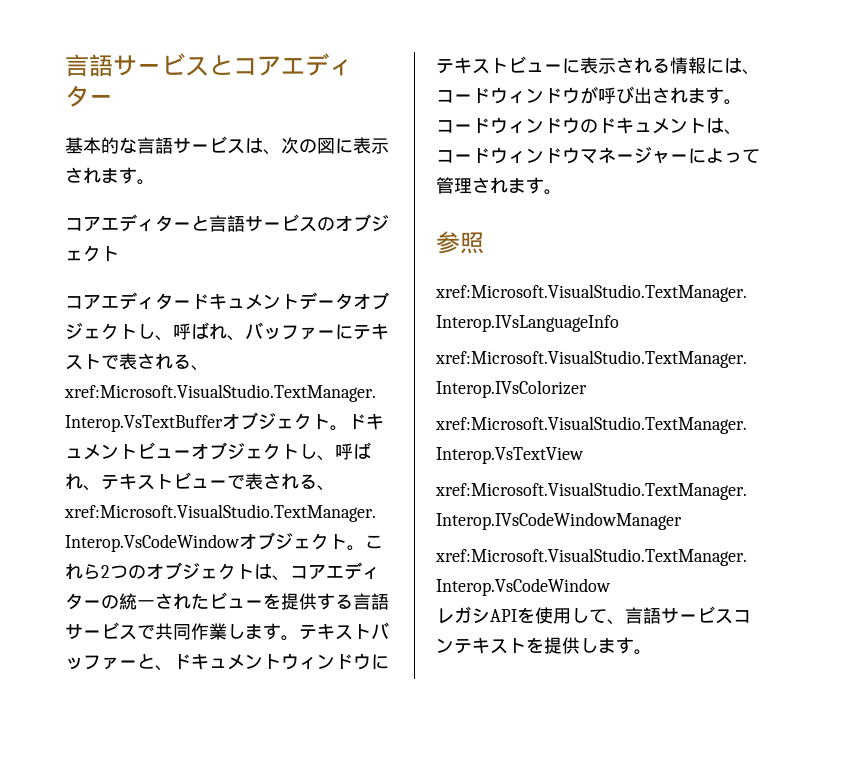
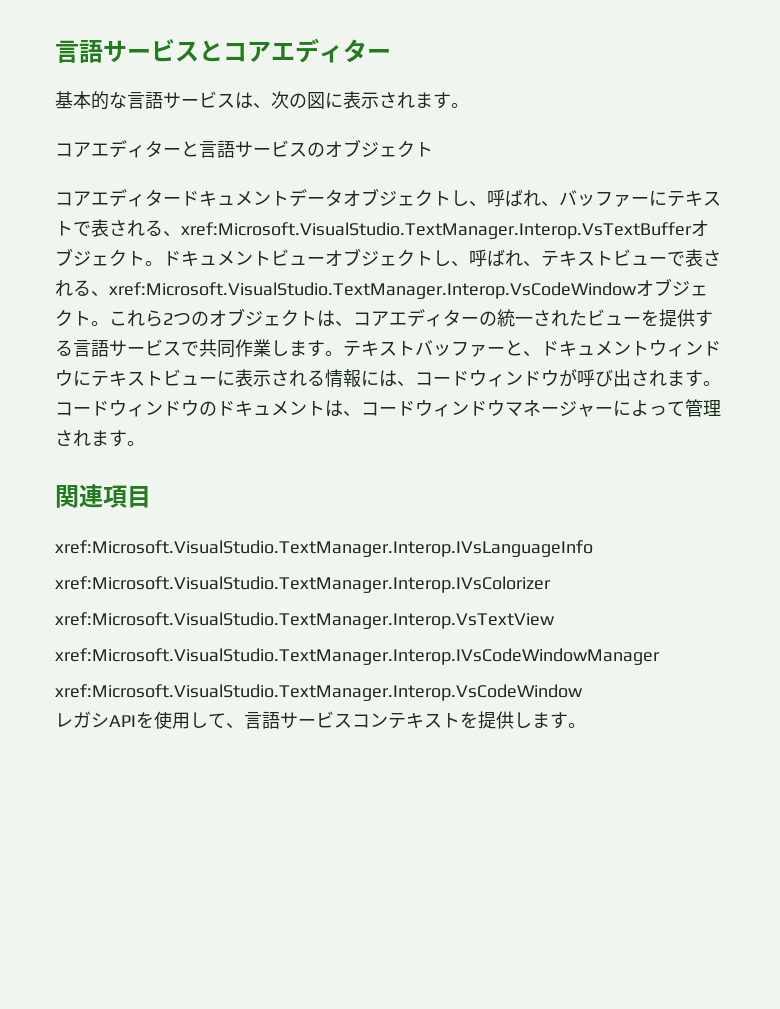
[436,231,484,254] 参照 -> [55,484,151,508] 関連項目

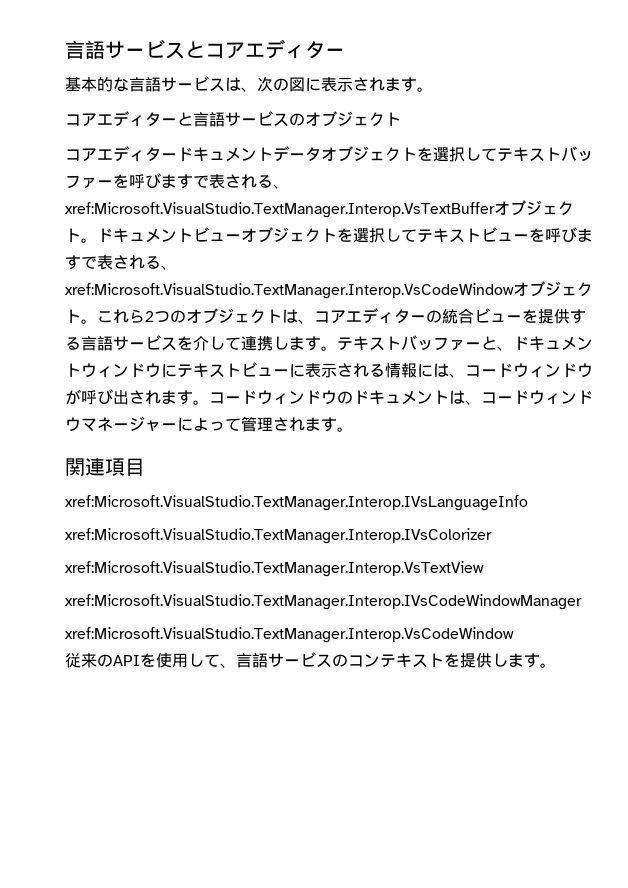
[451,189,721,207] [55,221,73,236] し、呼ばれ、バッファーにテキスト -> [417,146,593,162] [65,173,193,189] を選択してテキストバッファーを呼びます
[433,249,667,267] し、呼ばれ、テキストビュー -> [337,227,593,243] [65,255,81,270] を選択してテキストビューを呼びます
[515,310,587,327] 一された -> [458,308,474,324] 合
[181,339,271,358] で共同作業 -> [177,336,273,351] を介して連携
[55,711,109,728] レガシ -> [65,653,113,668] 従来の
(352, 720) none -> [332,654,348,667] の

